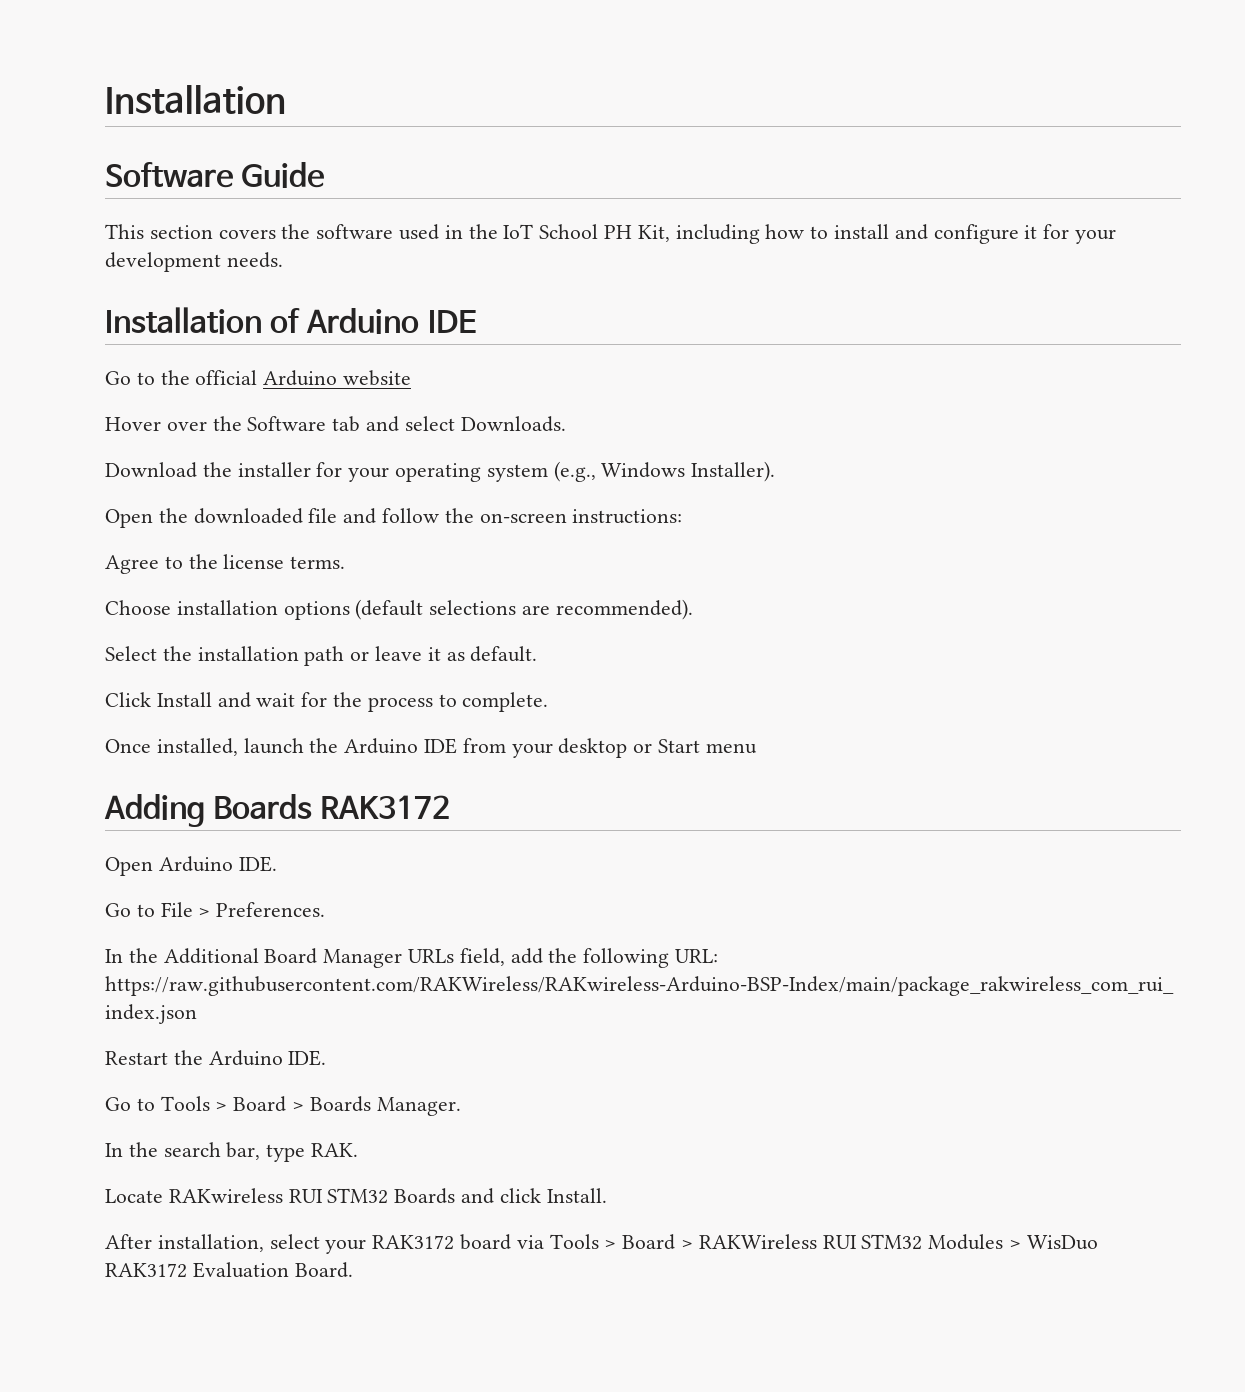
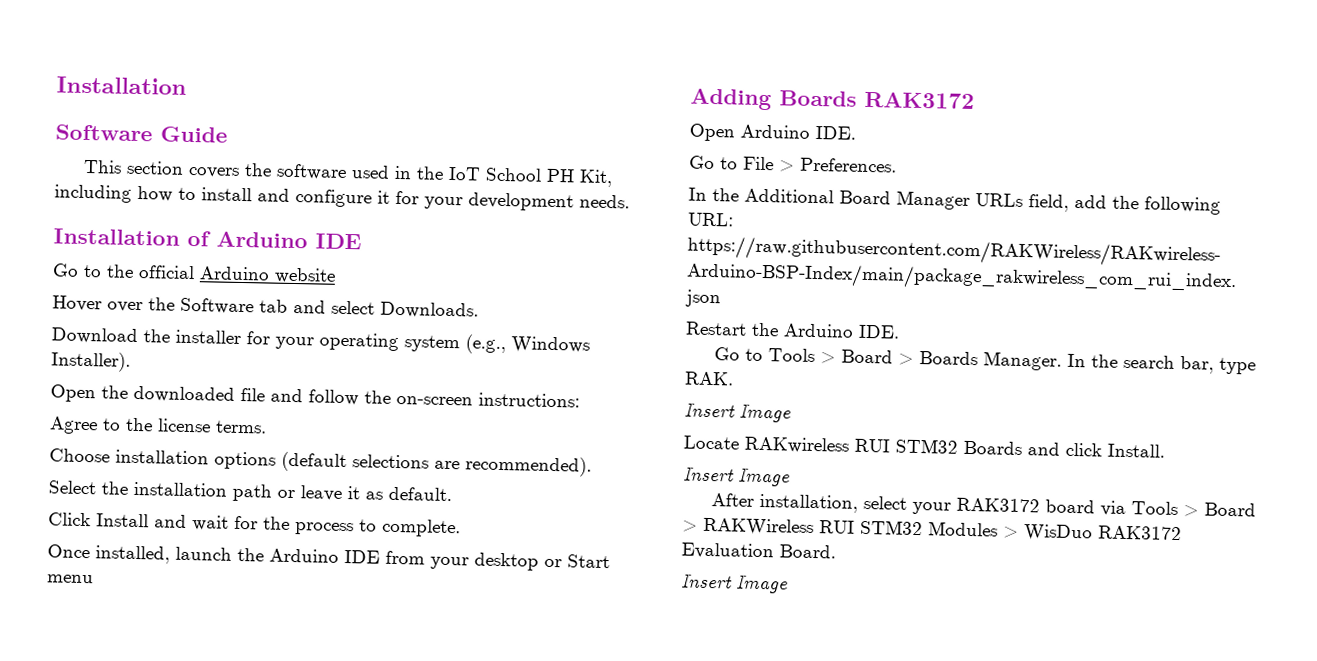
(461, 1106) // -> (1063, 361) none
(359, 1150) none -> [684,402,791,423] // Insert Image
(607, 1195) none -> [683,466,790,487] // Insert Image
(353, 1270) none -> [681,573,788,594] // Insert Image

